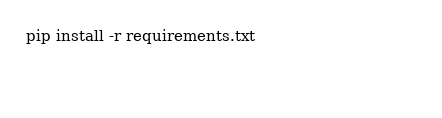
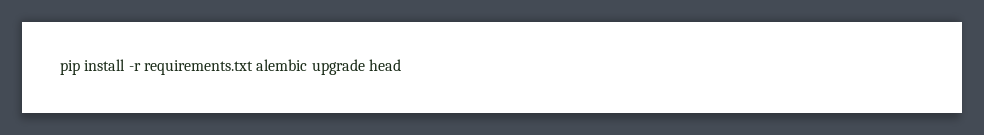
(255, 36) none -> [256,59,401,75] alembic upgrade head

